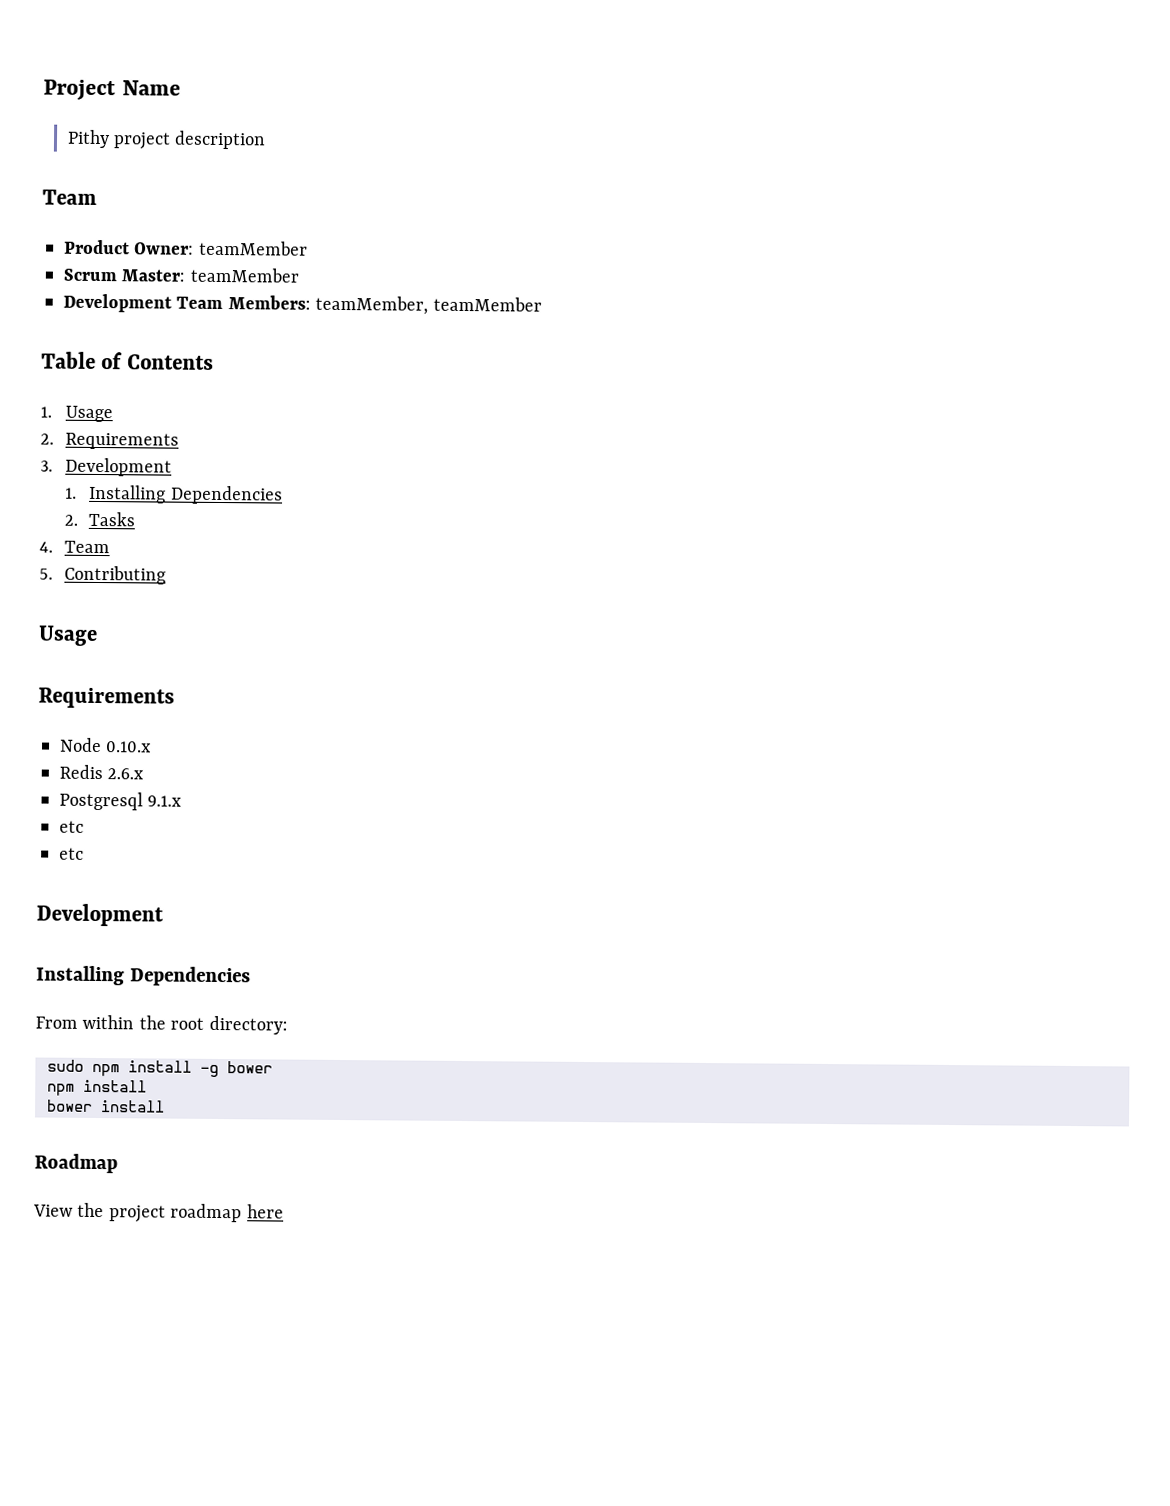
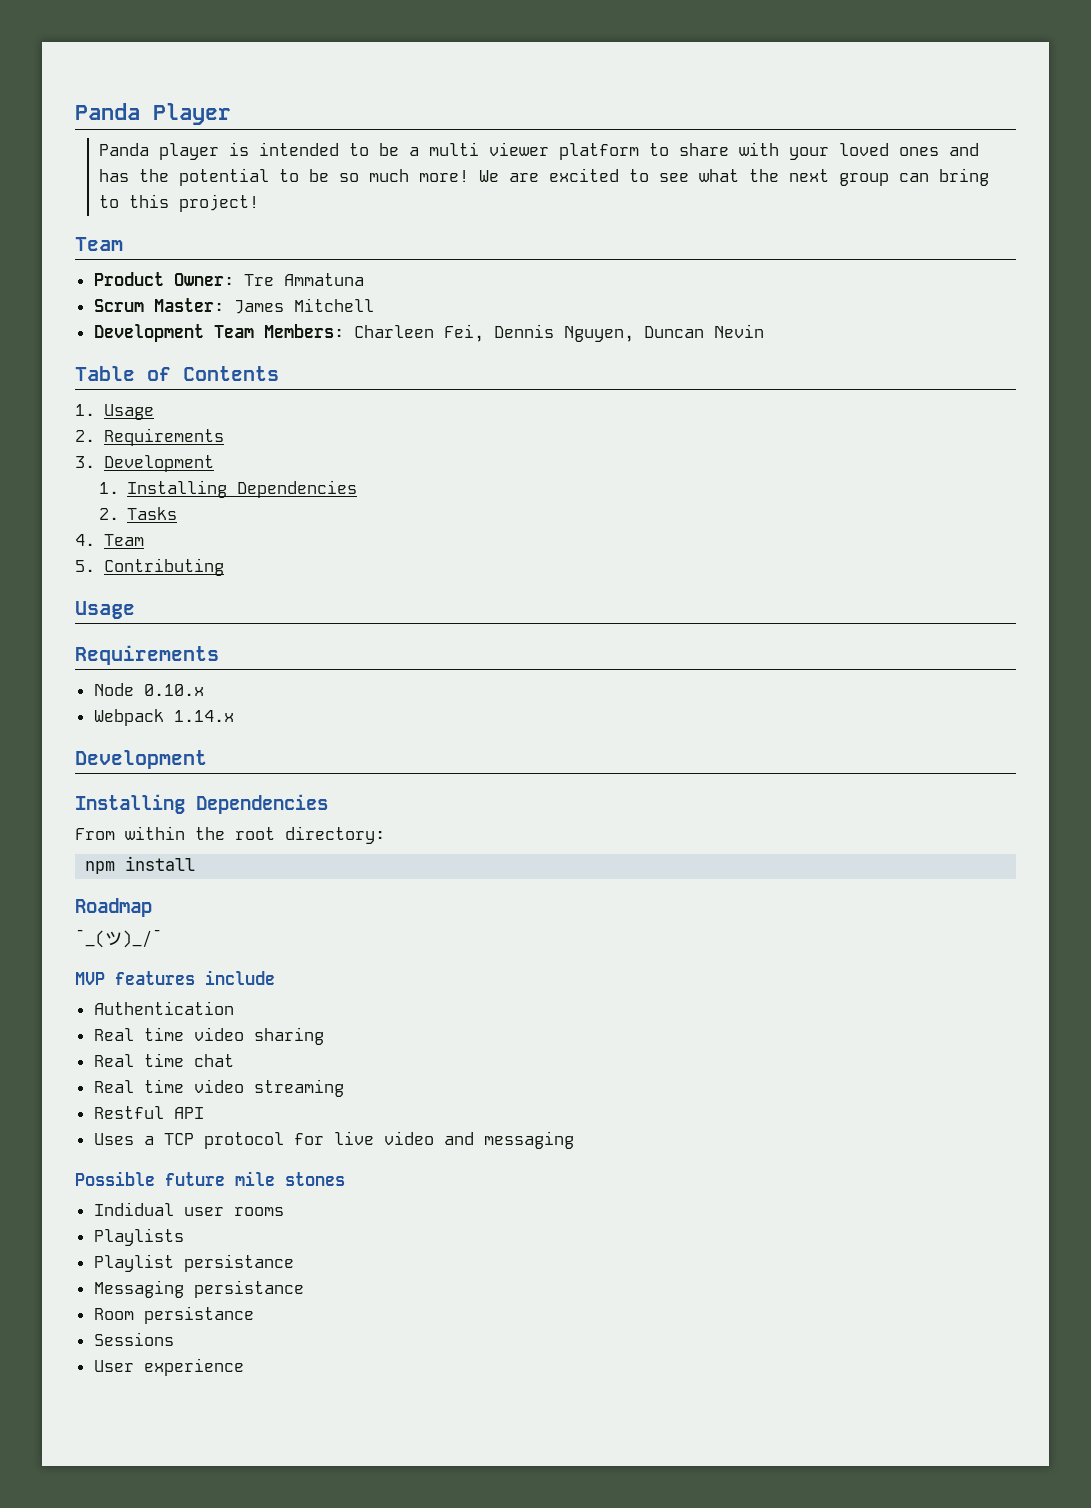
[43,79,181,101] [66,129,267,150] Project Name // Pithy project description -> [75,103,231,125] [98,142,979,160] [98,168,989,186] [98,194,259,212] Panda Player // Panda player is intended to be a multi viewer platform to share with your loved ones and has the potential to be so much more! We are excited to see what the next group can bring to this project!
[198,240,308,256] teamMember -> [243,273,364,286] Tre Ammatuna
[189,267,299,283] teamMember -> [233,298,374,314] James Mitchell
[315,295,542,315] teamMember, teamMember -> [353,324,764,342] Charleen Fei, Dennis Nguyen, Duncan Nevin
[59,764,145,780] [59,791,183,811] [59,820,84,833] [59,847,84,860] Redis 2.6.x // Postgresql 9.1.x // etc // etc -> [93,709,234,726] Webpack 1.14.x
[47,1059,273,1078] [47,1079,147,1096] [47,1099,165,1113] [34,1153,118,1174] [33,1202,284,1223] sudo npm install -g bower // npm install // bower install // Roadmap // View the project roadmap here -> [85,856,196,874] [75,898,152,917] [75,929,162,948] [75,970,275,985] [93,1001,234,1015] [93,1027,324,1045] [93,1053,234,1067] [93,1079,344,1097] [93,1106,204,1119] [93,1131,574,1149] [75,1171,345,1186] [93,1202,284,1216] [93,1228,184,1246] [93,1254,294,1272] [93,1280,304,1298] [93,1306,254,1324] [93,1332,174,1346] [93,1358,244,1376] npm install // Roadmap // ¯_(ツ)_/¯ // MVP features include // Authentication // Real time video sharing // Real time chat // Real time video streaming // Restful API // Uses a TCP protocol for live video and messaging // Possible future mile stones // Indidual user rooms // Playlists // Playlist persistance // Messaging persistance // Room persistance // Sessions // User experience

